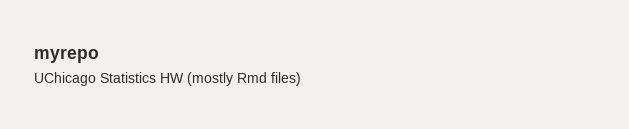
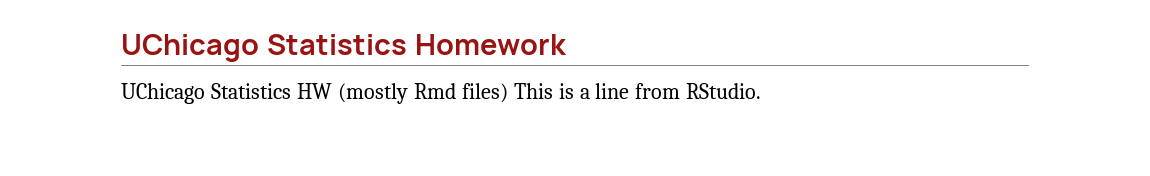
[34,48,99,63] myrepo -> [121,34,567,62] UChicago Statistics Homework
(301, 79) none -> [513,83,762,99] This is a line from RStudio.

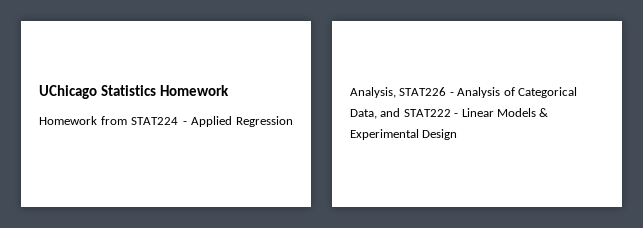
[121,83,762,104] UChicago Statistics HW (mostly Rmd files) This is a line from RStudio. -> [39,116,293,127] [350,87,577,98] [350,108,549,119] [350,129,458,140] Homework from STAT224 - Applied Regression Analysis, STAT226 - Analysis of Categorical Data, and STAT222 - Linear Models & Experimental Design

